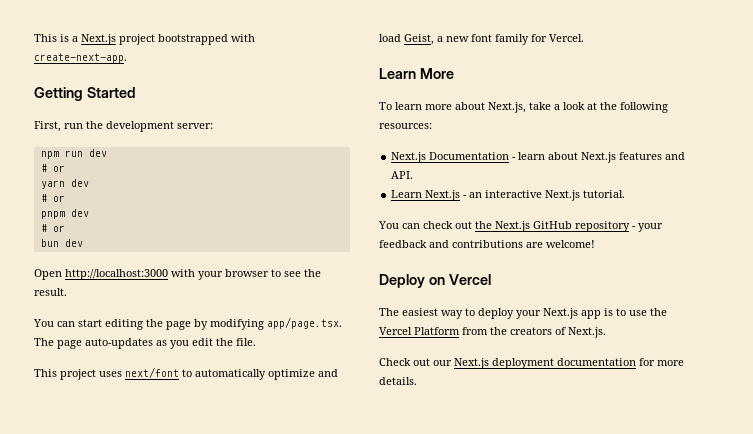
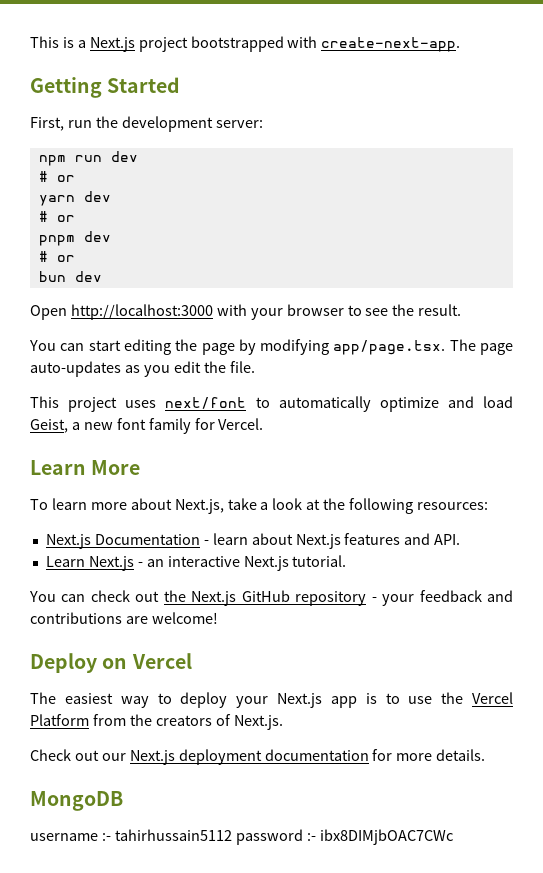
(417, 381) none -> [30,791,123,811] [30,829,453,845] // MongoDB // username :- tahirhussain5112 password :- ibx8DIMjbOAC7CWc

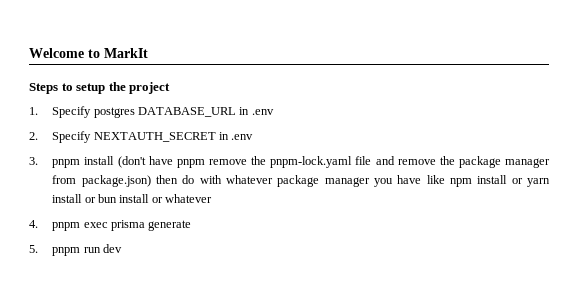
[30,36,461,52] [30,77,181,98] [30,116,263,132] [38,151,138,166] [38,171,75,182] [38,191,111,206] [38,211,75,222] [38,231,111,246] [38,251,75,262] [38,271,102,282] [30,304,462,320] [29,339,513,355] [30,361,255,377] [30,396,513,412] [30,418,264,434] [30,460,141,475] [30,498,489,514] [45,533,461,549] [45,555,347,571] [29,590,513,606] [30,612,218,624] [30,653,192,673] [30,692,513,708] [30,714,283,730] [30,749,486,765] [30,791,123,811] [30,829,453,845] This is a Next.js project bootstrapped with create-next-app. // Getting Started // First, run the development server: // npm run dev // # or // yarn dev // # or // pnpm dev // # or // bun dev // Open http://localhost:3000 with your browser to see the result. // You can start editing the page by modifying app/page.tsx. The page auto-updates as you edit the file. // This project uses next/font to automatically optimize and load Geist, a new font family for Vercel. // Learn More // To learn more about Next.js, take a look at the following resources: // Next.js Documentation - learn about Next.js features and API. // Learn Next.js - an interactive Next.js tutorial. // You can check out the Next.js GitHub repository - your feedback and contributions are welcome! // Deploy on Vercel // The easiest way to deploy your Next.js app is to use the Vercel Platform from the creators of Next.js. // Check out our Next.js deployment documentation for more details. // MongoDB // username :- tahirhussain5112 password :- ibx8DIMjbOAC7CWc -> [29,48,148,58] [29,82,171,94] [29,106,274,118] [29,131,254,143] [29,156,550,168] [52,175,550,187] [52,194,213,203] [29,220,192,231] [29,244,123,256] Welcome to MarkIt // Steps to setup the project // 1. Specify postgres DATABASE_URL in .env // 2. Specify NEXTAUTH_SECRET in .env // 3. pnpm install (don't have pnpm remove the pnpm-lock.yaml file and remove the package manager from package.json) then do with whatever package manager you have like npm install or yarn install or bun install or whatever // 4. pnpm exec prisma generate // 5. pnpm run dev

